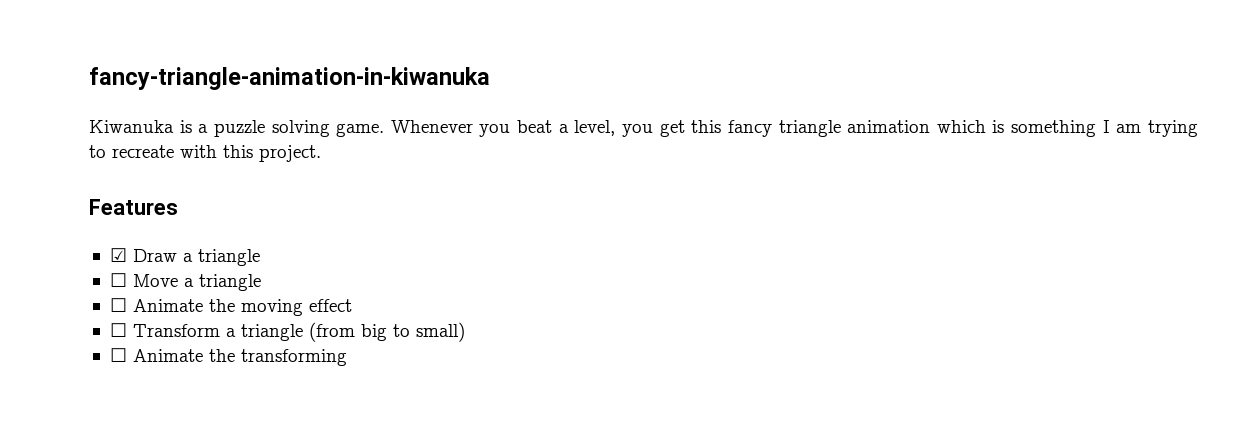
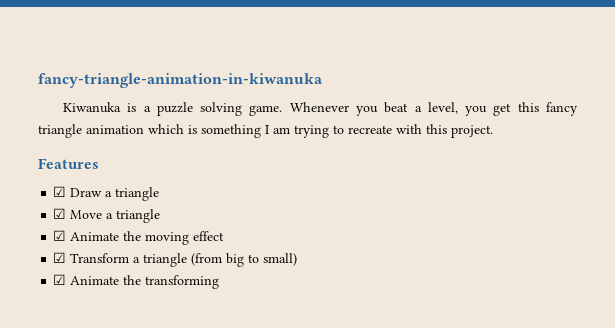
[109,273,127,287] ☐ -> [53,208,67,219] ☑
[109,298,127,312] ☐ -> [53,230,67,241] ☑
[109,323,127,337] ☐ -> [53,252,67,263] ☑
[109,348,127,362] ☐ -> [53,274,67,285] ☑

